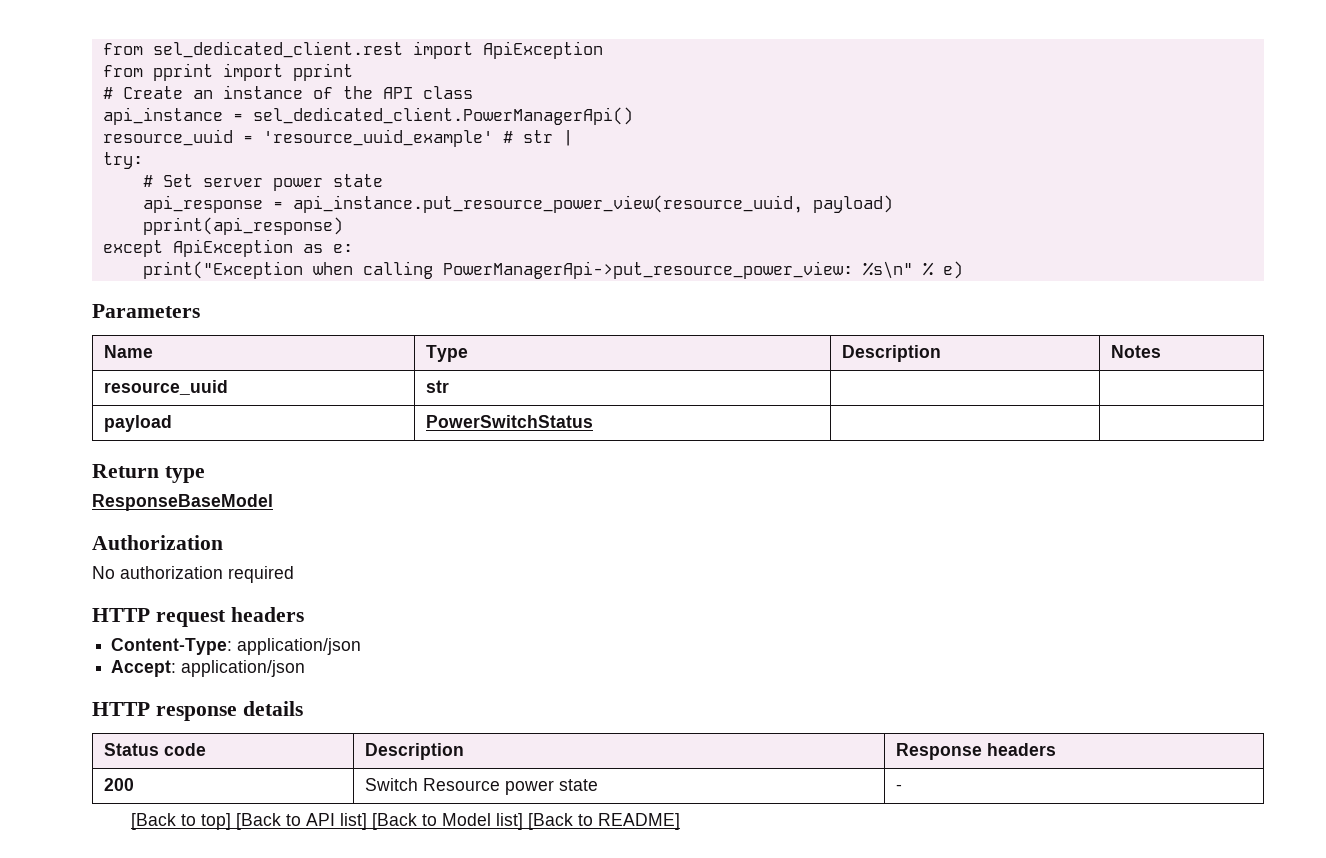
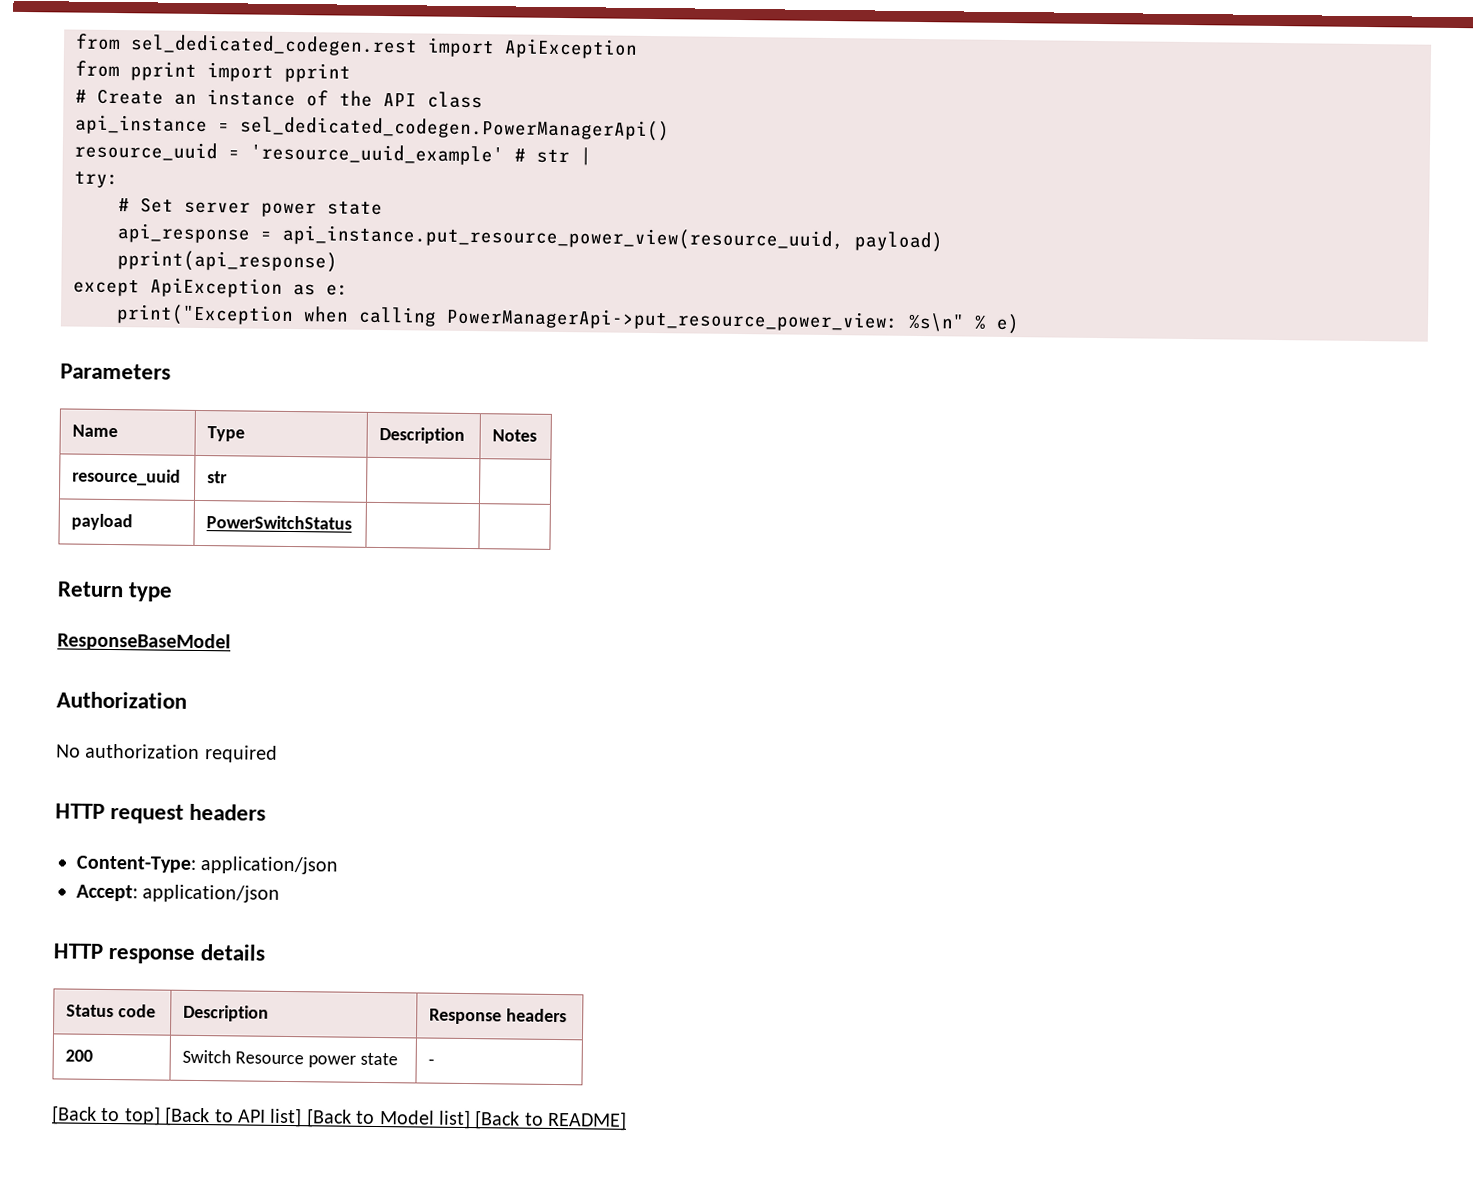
[102,41,403,58] from sel_dedicated_client.rest -> [75,33,418,57] from sel_dedicated_codegen.rest
[252,107,633,125] sel_dedicated_client.PowerManagerApi() -> [240,116,670,142] sel_dedicated_codegen.PowerManagerApi()

